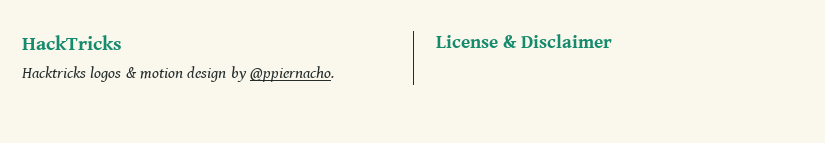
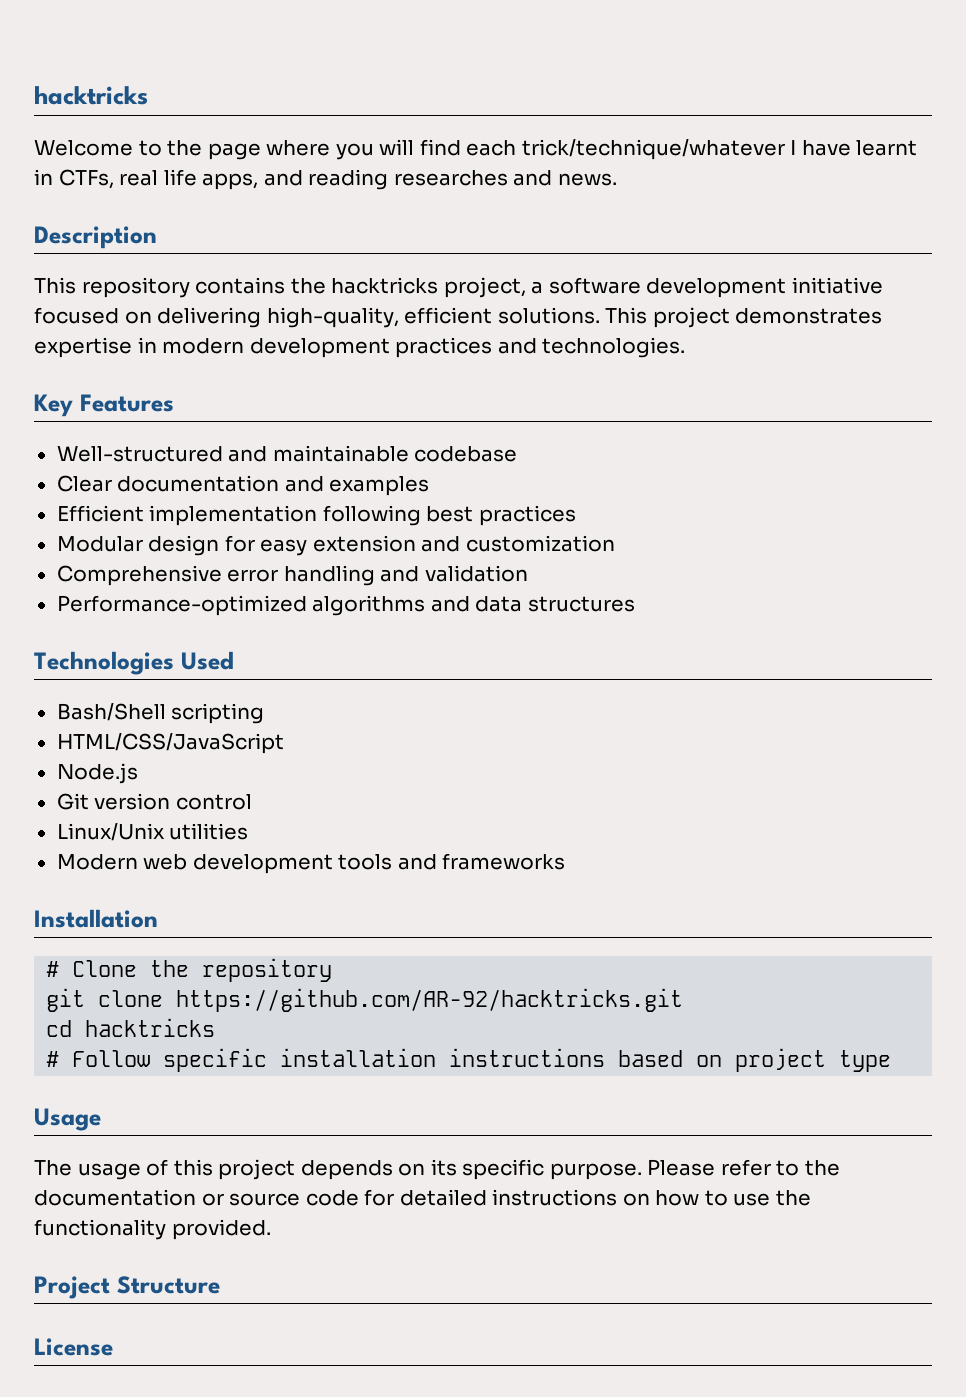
[22,35,122,50] [21,66,334,82] HackTricks // Hacktricks logos & motion design by @ppiernacho. -> [34,86,148,105] [34,139,918,160] [34,169,617,190] [34,226,157,249] [34,277,883,298] [34,307,883,328] [34,337,686,358] [34,394,174,417] [56,445,518,462] [56,475,430,496] [56,505,576,526] [56,535,615,556] [56,565,528,586] [56,595,635,616] [34,651,234,675] [56,703,265,724] [56,733,284,754] [56,763,138,784] [56,793,252,810] [56,823,249,841] [56,853,566,874] [34,909,158,928] [46,958,333,982] [46,988,684,1012] [46,1018,216,1037] [46,1048,892,1072] [34,1108,101,1131] [34,1159,840,1180] [34,1189,811,1206] [34,1219,271,1240] [34,1276,220,1299] hacktricks // Welcome to the page where you will find each trick/technique/whatever I have learnt in CTFs, real life apps, and reading researches and news. // Description // This repository contains the hacktricks project, a software development initiative focused on delivering high-quality, efficient solutions. This project demonstrates expertise in modern development practices and technologies. // Key Features // Well-structured and maintainable codebase // Clear documentation and examples // Efficient implementation following best practices // Modular design for easy extension and customization // Comprehensive error handling and validation // Performance-optimized algorithms and data structures // Technologies Used // Bash/Shell scripting // HTML/CSS/JavaScript // Node.js // Git version control // Linux/Unix utilities // Modern web development tools and frameworks // Installation // # Clone the repository // git clone https://github.com/AR-92/hacktricks.git // cd hacktricks // # Follow specific installation instructions based on project type // Usage // The usage of this project depends on its specific purpose. Please refer to the documentation or source code for detailed instructions on how to use the functionality provided. // Project Structure
[503,34,612,48] & Disclaimer -> (113, 1347) none

